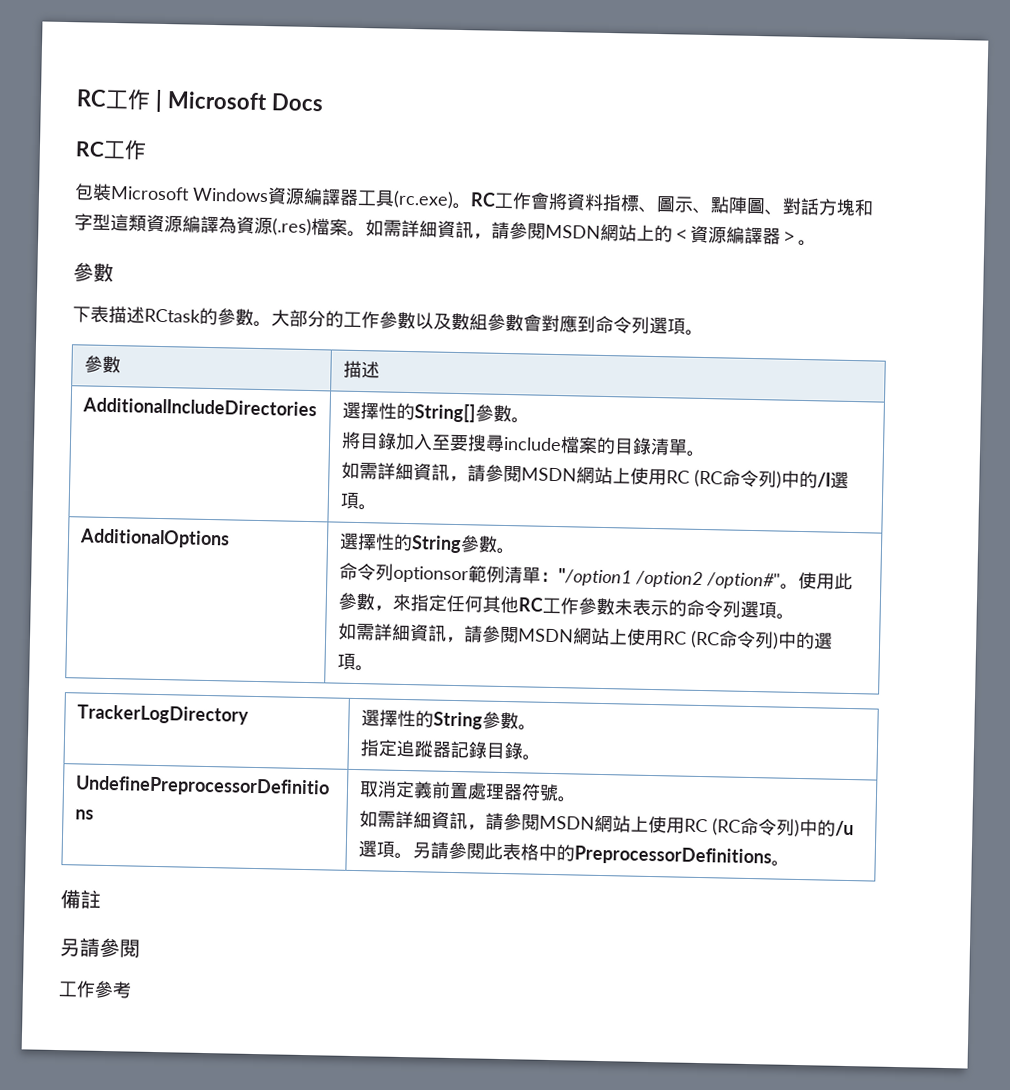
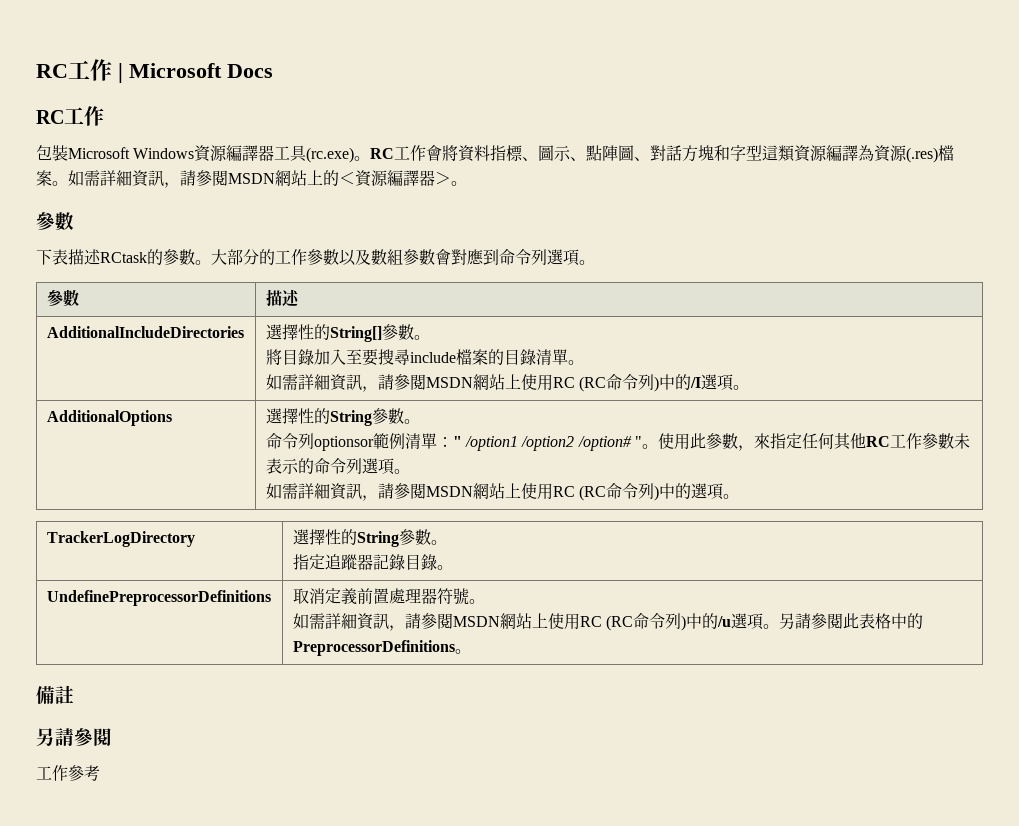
[557,568,781,590] "/option1 /option2 /option#" -> [452,436,642,451] " /option1 /option2 /option# "

